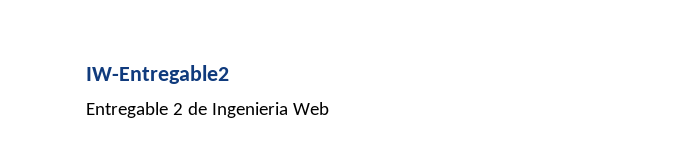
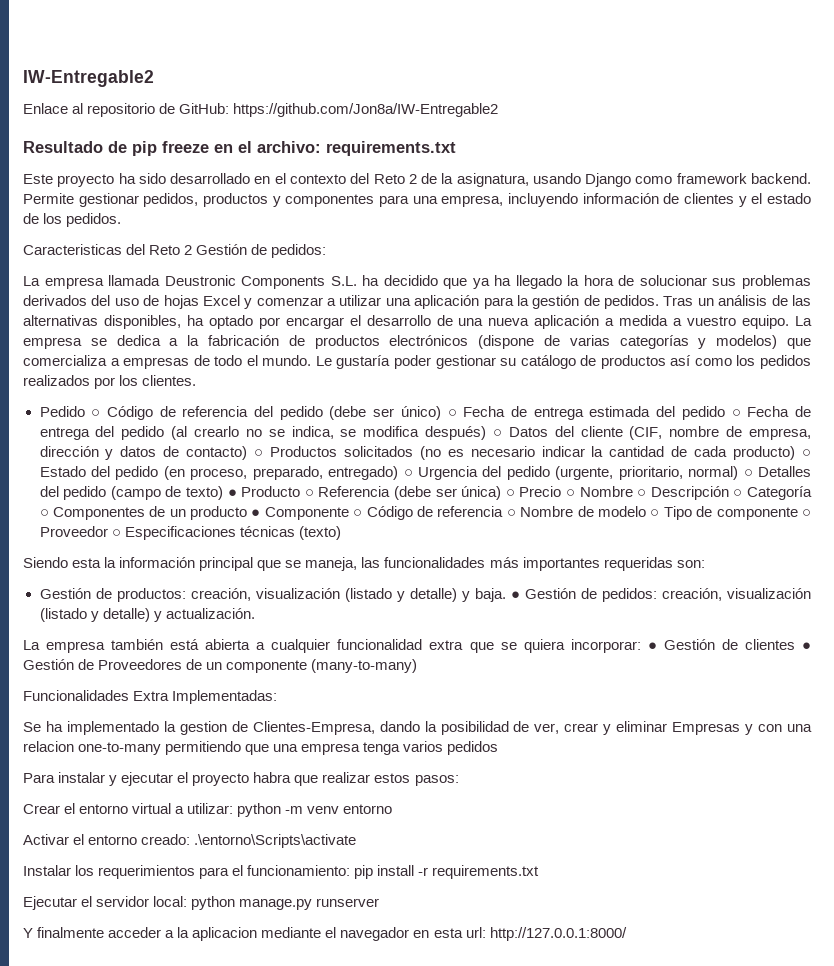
[86,102,329,118] Entregable 2 de Ingenieria Web -> [23,103,499,117] [23,141,456,156] [23,173,812,187] [23,193,811,207] [23,213,122,227] [23,244,327,258] [23,275,811,289] [23,295,812,309] [23,315,813,329] [23,335,811,349] [23,355,811,369] [23,375,197,389] [39,406,812,420] [39,426,811,440] [39,446,811,460] [39,466,811,480] [39,486,813,500] [39,506,812,520] [39,526,341,540] [23,557,705,571] [39,588,811,602] [39,608,255,622] [23,639,811,653] [23,659,418,673] [23,690,278,704] [23,721,813,735] [23,741,499,755] [23,772,459,786] [23,803,393,817] [23,834,357,848] [23,865,540,879] [23,896,380,910] [23,927,627,941] Enlace al repositorio de GitHub: https://github.com/Jon8a/IW-Entregable2 // Resultado de pip freeze en el archivo: requirements.txt // Este proyecto ha sido desarrollado en el contexto del Reto 2 de la asignatura, usando Django como framework backend. Permite gestionar pedidos, productos y componentes para una empresa, incluyendo información de clientes y el estado de los pedidos. // Caracteristicas del Reto 2 Gestión de pedidos: // La empresa llamada Deustronic Components S.L. ha decidido que ya ha llegado la hora de solucionar sus problemas derivados del uso de hojas Excel y comenzar a utilizar una aplicación para la gestión de pedidos. Tras un análisis de las alternativas disponibles, ha optado por encargar el desarrollo de una nueva aplicación a medida a vuestro equipo. La empresa se dedica a la fabricación de productos electrónicos (dispone de varias categorías y modelos) que comercializa a empresas de todo el mundo. Le gustaría poder gestionar su catálogo de productos así como los pedidos realizados por los clientes. // Pedido ○ Código de referencia del pedido (debe ser único) ○ Fecha de entrega estimada del pedido ○ Fecha de entrega del pedido (al crearlo no se indica, se modifica después) ○ Datos del cliente (CIF, nombre de empresa, dirección y datos de contacto) ○ Productos solicitados (no es necesario indicar la cantidad de cada producto) ○ Estado del pedido (en proceso, preparado, entregado) ○ Urgencia del pedido (urgente, prioritario, normal) ○ Detalles del pedido (campo de texto) ● Producto ○ Referencia (debe ser única) ○ Precio ○ Nombre ○ Descripción ○ Categoría ○ Componentes de un producto ● Componente ○ Código de referencia ○ Nombre de modelo ○ Tipo de componente ○ Proveedor ○ Especificaciones técnicas (texto) // Siendo esta la información principal que se maneja, las funcionalidades más importantes requeridas son: // Gestión de productos: creación, visualización (listado y detalle) y baja. ● Gestión de pedidos: creación, visualización (listado y detalle) y actualización. // La empresa también está abierta a cualquier funcionalidad extra que se quiera incorporar: ● Gestión de clientes ● Gestión de Proveedores de un componente (many-to-many) // Funcionalidades Extra Implementadas: // Se ha implementado la gestion de Clientes-Empresa, dando la posibilidad de ver, crear y eliminar Empresas y con una relacion one-to-many permitiendo que una empresa tenga varios pedidos // Para instalar y ejecutar el proyecto habra que realizar estos pasos: // Crear el entorno virtual a utilizar: python -m venv entorno // Activar el entorno creado: .\entorno\Scripts\activate // Instalar los requerimientos para el funcionamiento: pip install -r requirements.txt // Ejecutar el servidor local: python manage.py runserver // Y finalmente acceder a la aplicacion mediante el navegador en esta url: http://127.0.0.1:8000/

